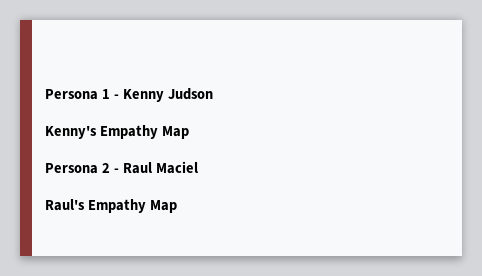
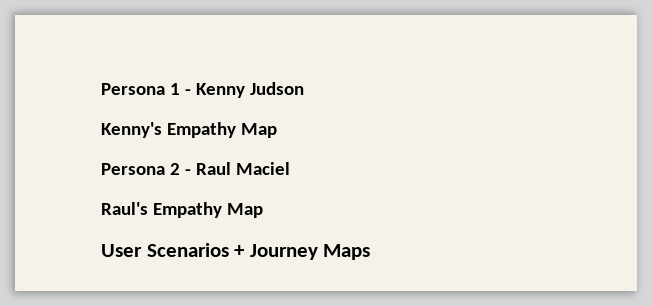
(177, 206) none -> [101,243,371,260] // User Scenarios + Journey Maps

